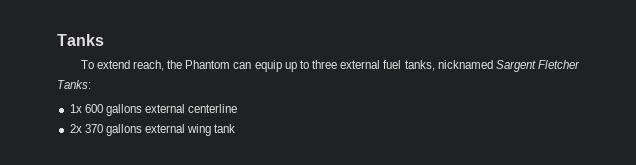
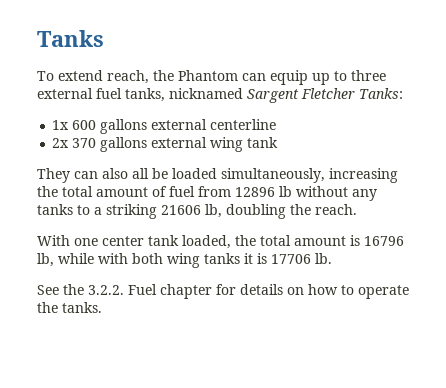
(236, 128) none -> [37,168,398,183] [37,186,377,201] [37,204,357,219] [37,235,404,249] [37,253,332,268] [37,284,409,299] [37,302,102,313] // They can also all be loaded simultaneously, increasing the total amount of fuel from 12896 lb without any tanks to a striking 21606 lb, doubling the reach. // With one center tank loaded, the total amount is 16796 lb, while with both wing tanks it is 17706 lb. // See the 3.2.2. Fuel chapter for details on how to operate the tanks.

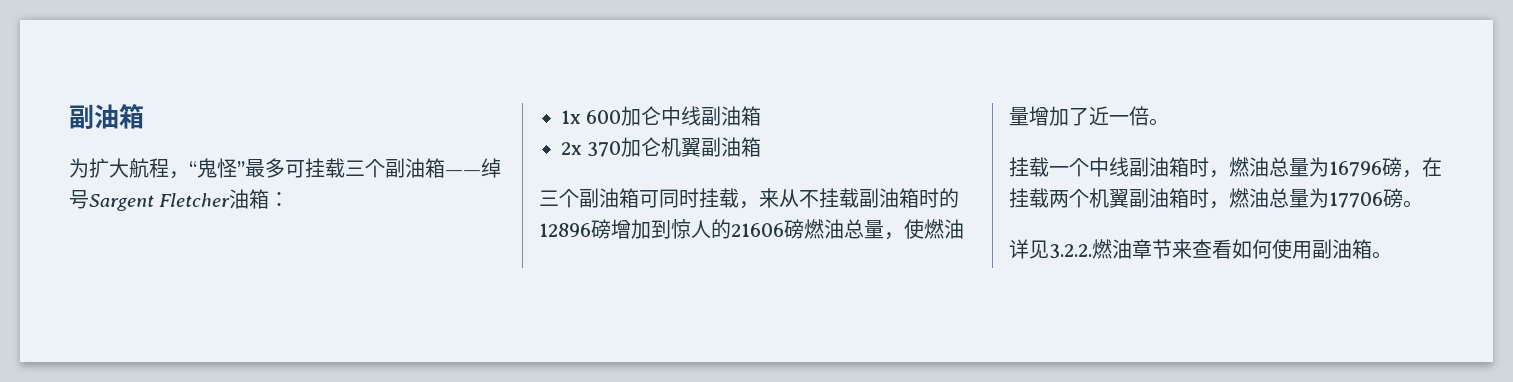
[37,30,104,47] [37,70,386,85] [37,88,243,102] Tanks // To extend reach, the Phantom can equip up to three external fuel tanks, nicknamed -> [69,104,144,129] [69,158,501,179] [69,190,89,209] 副油箱 // 为扩大航程，“鬼怪”最多可挂载三个副油箱——绰号
[359,88,403,99] Tanks: -> [229,189,290,209] 油箱：
[100,119,277,134] gallons external centerline -> [621,106,762,126] 加仑中线副油箱
[100,137,279,152] [37,168,398,183] [37,186,377,201] [37,204,357,219] [37,235,404,249] [37,253,332,268] [37,284,409,299] [37,302,102,313] gallons external wing tank // They can also all be loaded simultaneously, increasing the total amount of fuel from 12896 lb without any tanks to a striking 21606 lb, doubling the reach. // With one center tank loaded, the total amount is 16796 lb, while with both wing tanks it is 17706 lb. // See the 3.2.2. Fuel chapter for details on how to operate the tanks. -> [621,137,762,157] [539,188,959,209] [539,219,964,240] [1009,106,1169,126] [1009,157,1442,178] [1009,188,1423,209] [1009,239,1392,259] 加仑机翼副油箱 // 三个副油箱可同时挂载，来从不挂载副油箱时的12896磅增加到惊人的21606磅燃油总量，使燃油量增加了近一倍。 // 挂载一个中线副油箱时，燃油总量为16796磅，在挂载两个机翼副油箱时，燃油总量为17706磅。 // 详见3.2.2.燃油章节来查看如何使用副油箱。

